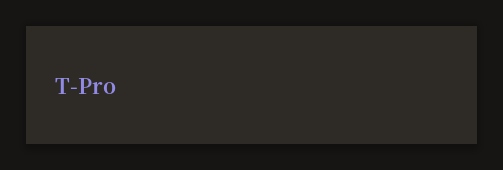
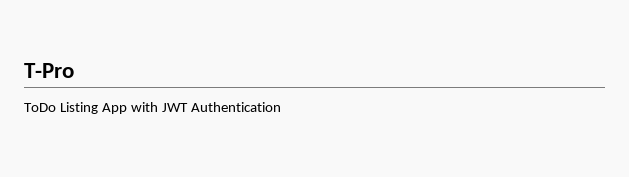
(116, 86) none -> [24,102,281,114] // ToDo Listing App with JWT Authentication

